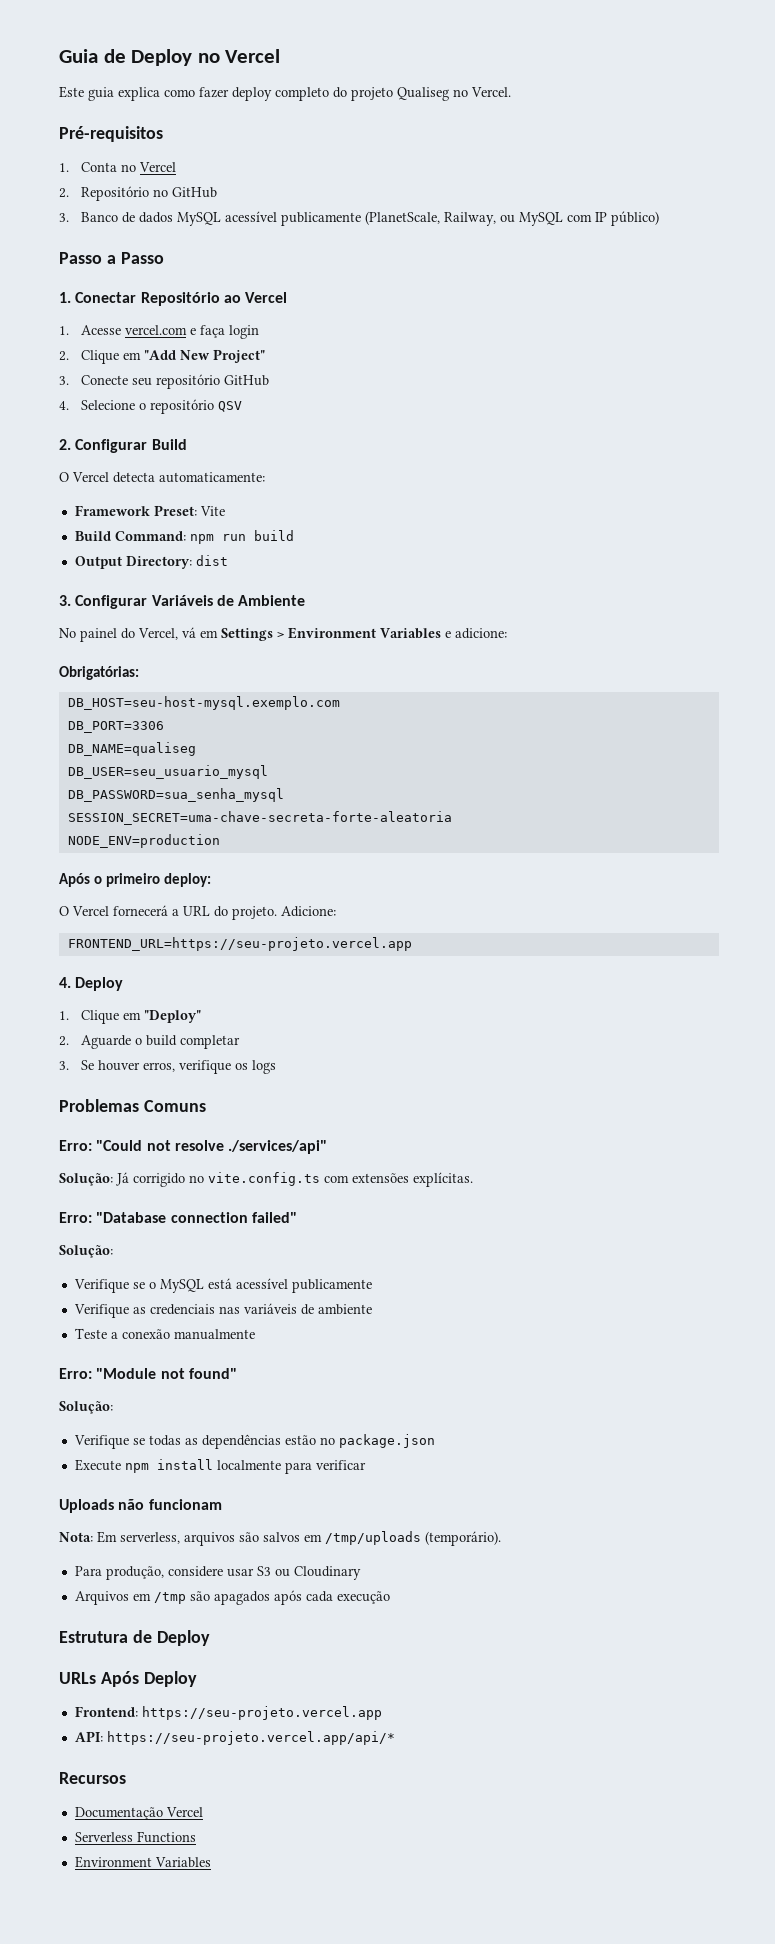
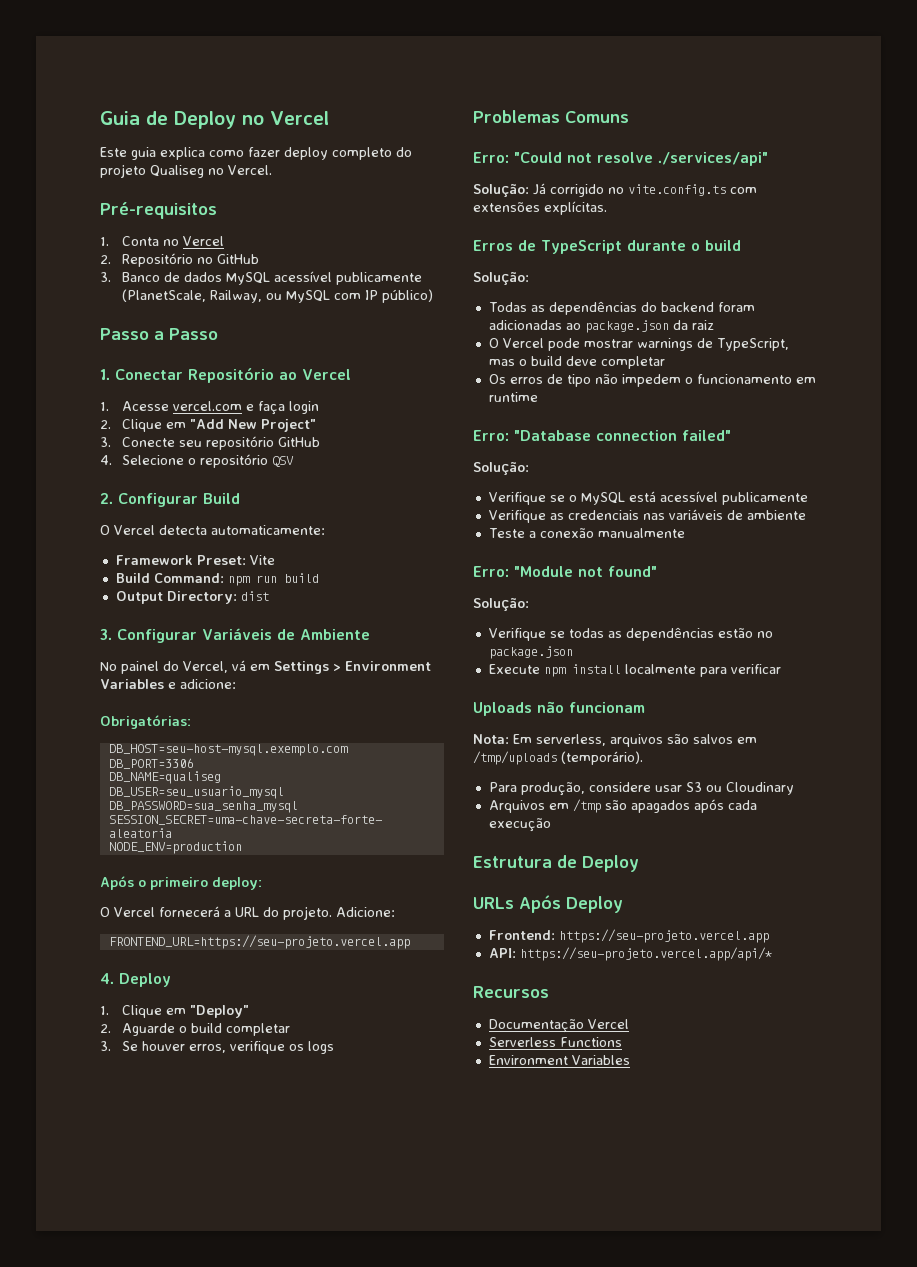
(473, 1179) none -> [473,240,741,254] [473,272,529,285] [488,301,755,315] [488,320,714,333] [488,338,789,351] [488,356,665,369] [488,374,816,387] [488,392,538,402] // Erros de TypeScript durante o build // Solução: // Todas as dependências do backend foram adicionadas ao package.json da raiz // O Vercel pode mostrar warnings de TypeScript, mas o build deve completar // Os erros de tipo não impedem o funcionamento em runtime

